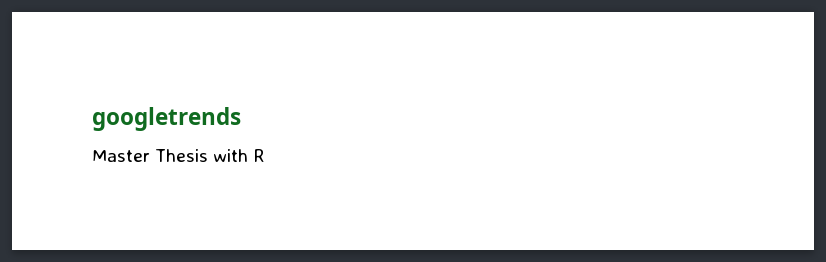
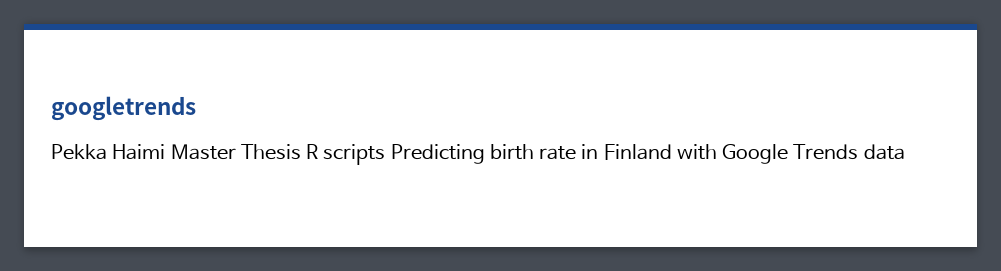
[92,149,266,162] Master Thesis with R -> [51,144,905,165] Pekka Haimi Master Thesis R scripts Predicting birth rate in Finland with Google Trends data

